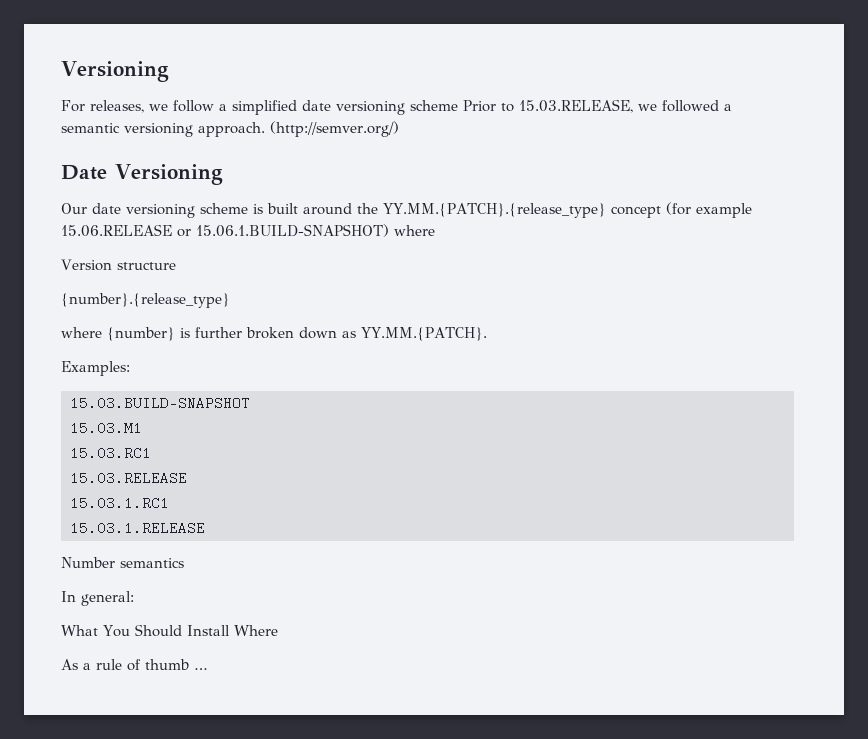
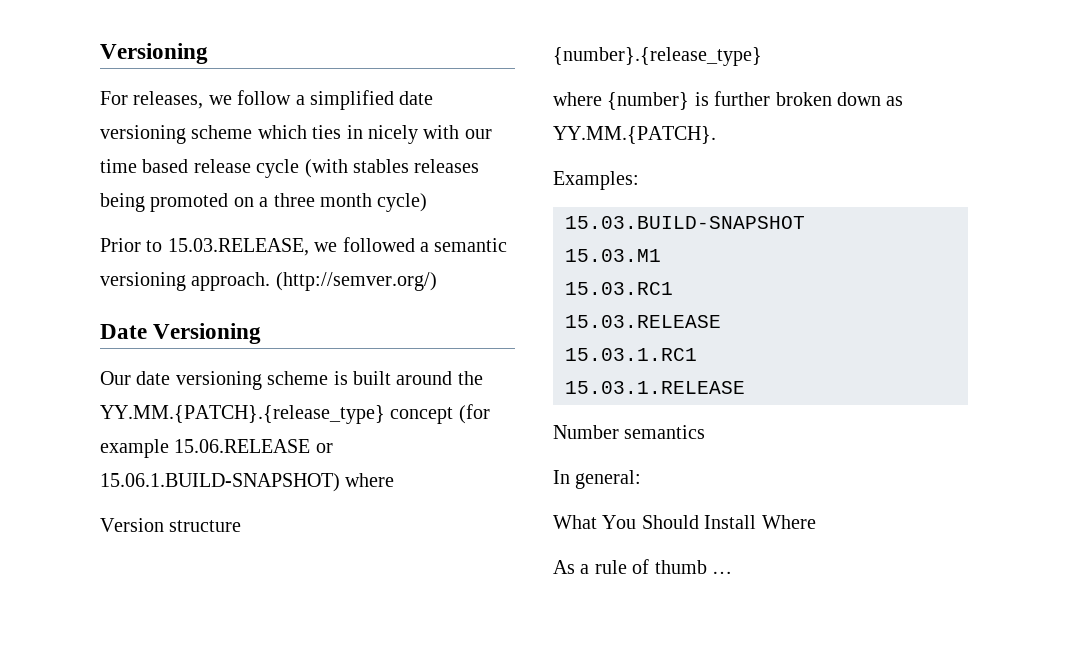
(458, 105) none -> [257,125,492,144] [100,159,480,178] [100,193,428,212] which ties in nicely with our time based release cycle (with stables releases being promoted on a three month cycle) //

